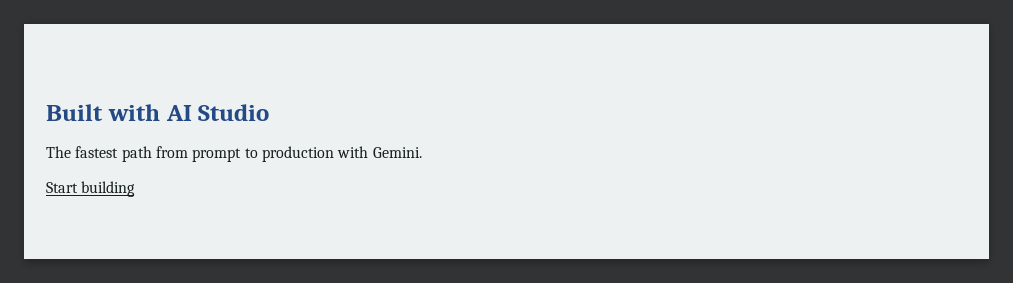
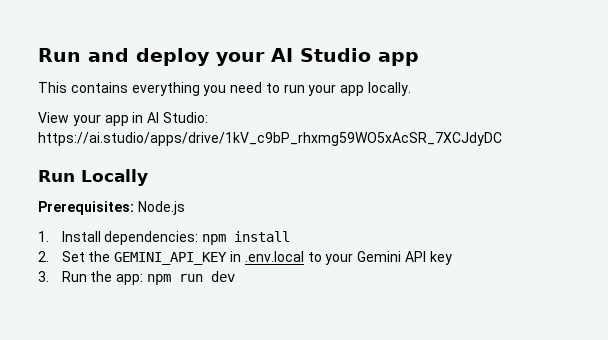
[46,104,270,121] [46,146,422,162] [46,181,136,197] Built with AI Studio // The fastest path from prompt to production with Gemini. // Start building -> [38,48,419,66] [38,82,412,96] [38,112,208,126] [38,132,502,146] [38,169,148,186] [38,201,185,215] [38,231,291,245] [38,251,452,265] [38,271,235,285] Run and deploy your AI Studio app // This contains everything you need to run your app locally. // View your app in AI Studio: https://ai.studio/apps/drive/1kV_c9bP_rhxmg59WO5xAcSR_7XCJdyDC // Run Locally // Prerequisites: Node.js // 1. Install dependencies: npm install // 2. Set the GEMINI_API_KEY in .env.local to your Gemini API key // 3. Run the app: npm run dev

